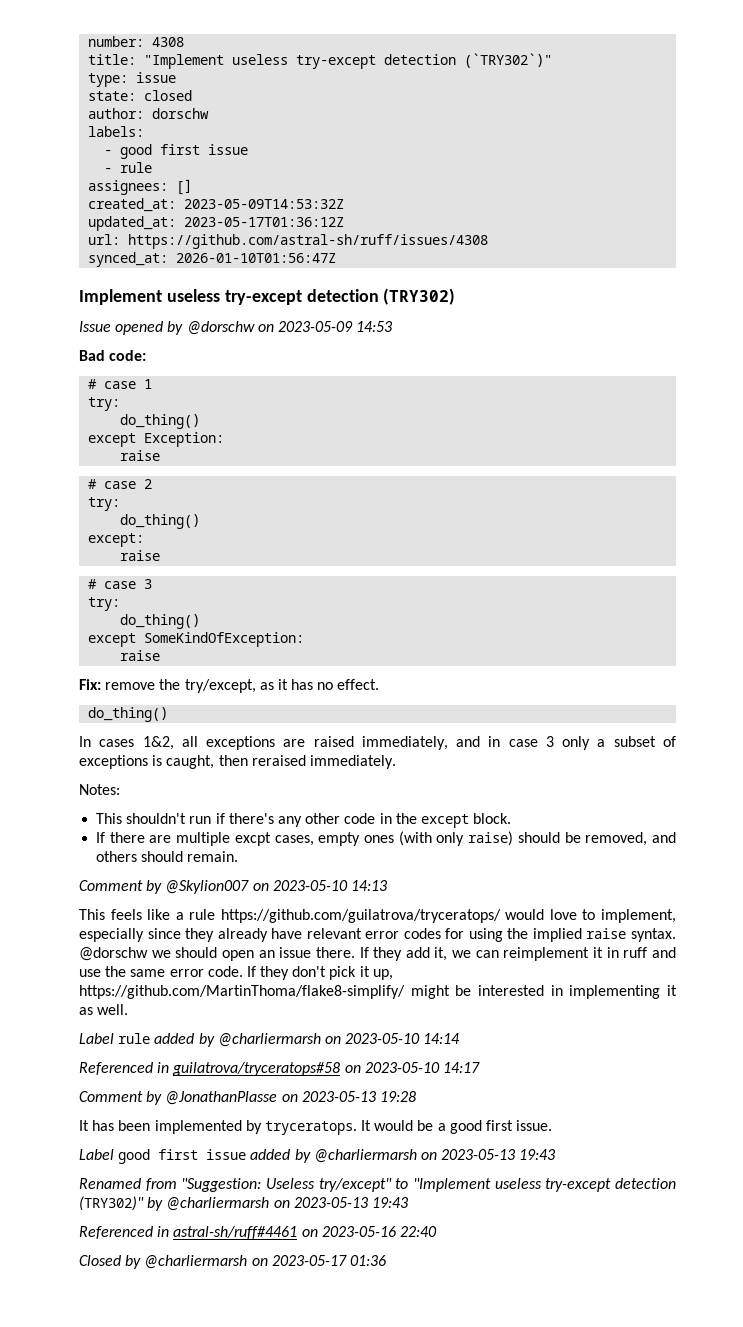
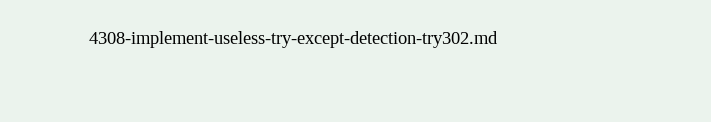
[88,36,185,47] [88,53,553,69] [88,72,177,87] [88,90,193,101] [88,108,210,119] [88,126,145,137] [104,144,249,159] [104,162,153,173] [88,179,193,195] [88,198,345,212] [88,216,345,231] [88,234,489,249] [88,252,337,267] [79,288,456,305] [79,321,393,335] [79,350,147,361] [88,379,153,389] [88,397,121,411] [120,414,201,429] [88,432,225,447] [120,450,161,461] [88,479,153,489] [88,497,121,511] [120,514,201,529] [88,533,145,547] [120,550,161,561] [88,579,153,589] [88,597,121,611] [120,614,201,629] [88,632,305,647] [120,650,161,661] [79,679,380,693] [88,707,169,722] [79,736,676,750] [79,755,396,769] [79,784,120,795] [96,813,512,828] [96,831,677,846] [96,851,239,862] [79,880,387,894] [79,909,676,923] [79,928,677,942] [79,947,676,961] [79,966,393,980] [79,985,678,999] [79,1004,129,1015] [79,1033,461,1047] [79,1062,480,1076] [79,1091,416,1105] [79,1120,553,1135] [79,1149,556,1164] [79,1178,677,1192] [79,1196,408,1211] [79,1226,437,1239] [79,1255,386,1269] number: 4308 // title: "Implement useless try-except detection (`TRY302`)" // type: issue // state: closed // author: dorschw // labels: // - good first issue // - rule // assignees: [] // created_at: 2023-05-09T14:53:32Z // updated_at: 2023-05-17T01:36:12Z // url: https://github.com/astral-sh/ruff/issues/4308 // synced_at: 2026-01-10T01:56:47Z // Implement useless try-except detection (TRY302) // Issue opened by @dorschw on 2023-05-09 14:53 // Bad code: // # case 1 // try: // do_thing() // except Exception: // raise // # case 2 // try: // do_thing() // except: // raise // # case 3 // try: // do_thing() // except SomeKindOfException: // raise // Fix: remove the try/except, as it has no effect. // do_thing() // In cases 1&2, all exceptions are raised immediately, and in case 3 only a subset of exceptions is caught, then reraised immediately. // Notes: // This shouldn't run if there's any other code in the except block. // If there are multiple excpt cases, empty ones (with only raise) should be removed, and others should remain. // Comment by @Skylion007 on 2023-05-10 14:13 // This feels like a rule https://github.com/guilatrova/tryceratops/ would love to implement, especially since they already have relevant error codes for using the implied raise syntax. @dorschw we should open an issue there. If they add it, we can reimplement it in ruff and use the same error code. If they don't pick it up, https://github.com/MartinThoma/flake8-simplify/ might be interested in implementing it as well. // Label rule added by @charliermarsh on 2023-05-10 14:14 // Referenced in guilatrova/tryceratops#58 on 2023-05-10 14:17 // Comment by @JonathanPlasse on 2023-05-13 19:28 // It has been implemented by tryceratops. It would be a good first issue. // Label good first issue added by @charliermarsh on 2023-05-13 19:43 // Renamed from "Suggestion: Useless try/except" to "Implement useless try-except detection (TRY302)" by @charliermarsh on 2023-05-13 19:43 // Referenced in astral-sh/ruff#4461 on 2023-05-16 22:40 // Closed by @charliermarsh on 2023-05-17 01:36 -> [89,31,498,48] 4308-implement-useless-try-except-detection-try302.md

